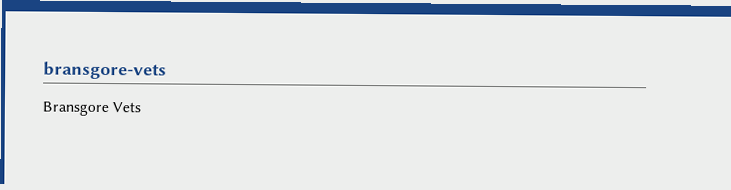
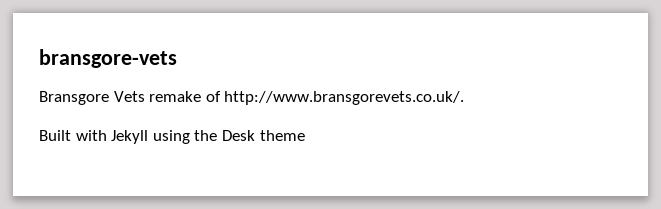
(142, 107) none -> [149,91,465,105] [39,130,305,144] remake of http://www.bransgorevets.co.uk/. // Built with Jekyll using the Desk theme

